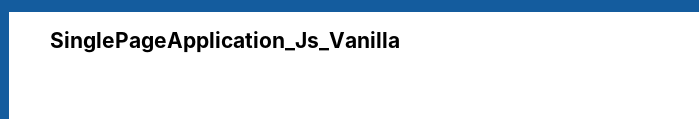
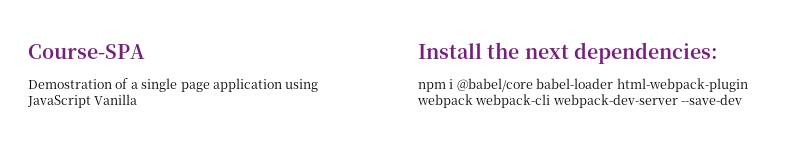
[50,31,400,53] SinglePageApplication_Js_Vanilla -> [28,44,145,59] [28,78,319,92] [27,94,138,108] [418,42,718,64] [418,78,748,92] [417,94,743,108] Course-SPA // Demostration of a single page application using JavaScript Vanilla // Install the next dependencies: // npm i @babel/core babel-loader html-webpack-plugin webpack webpack-cli webpack-dev-server --save-dev

